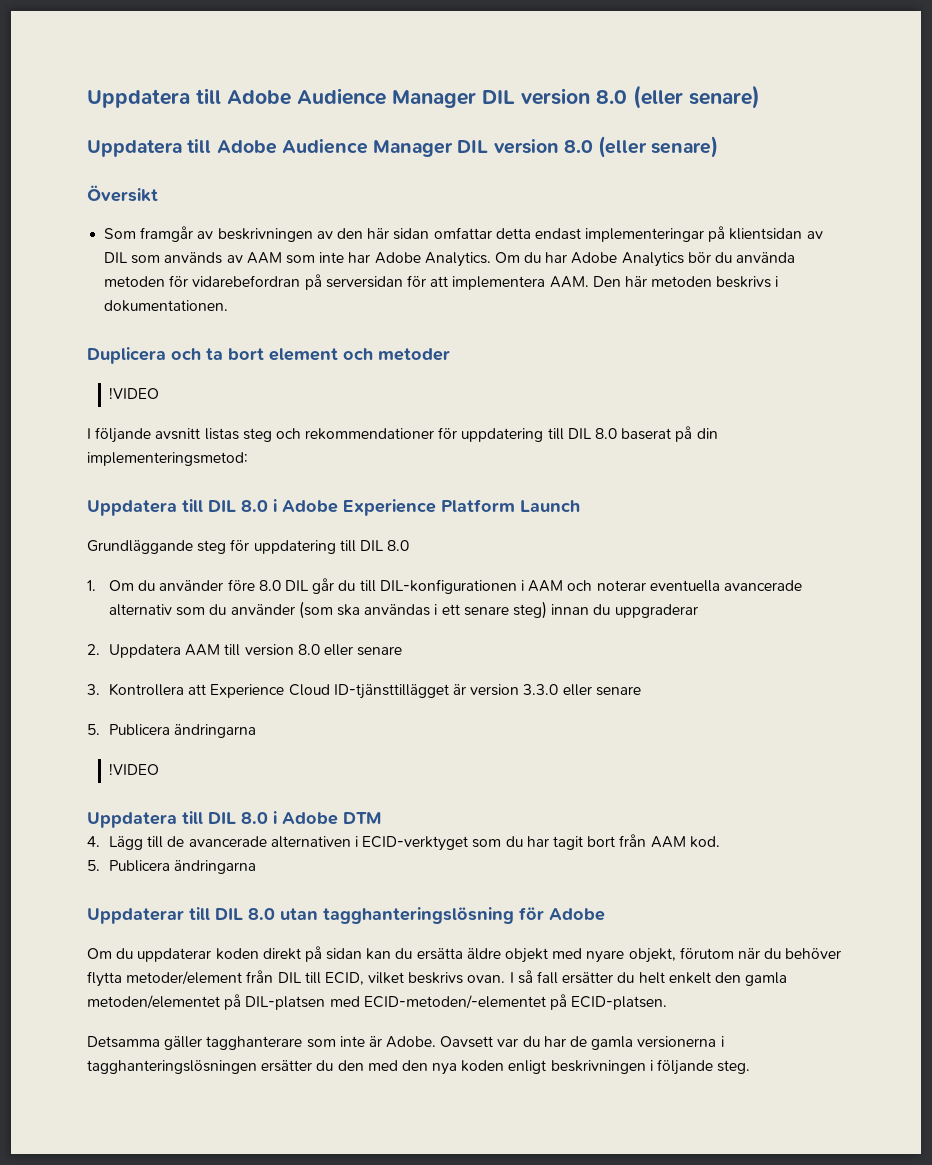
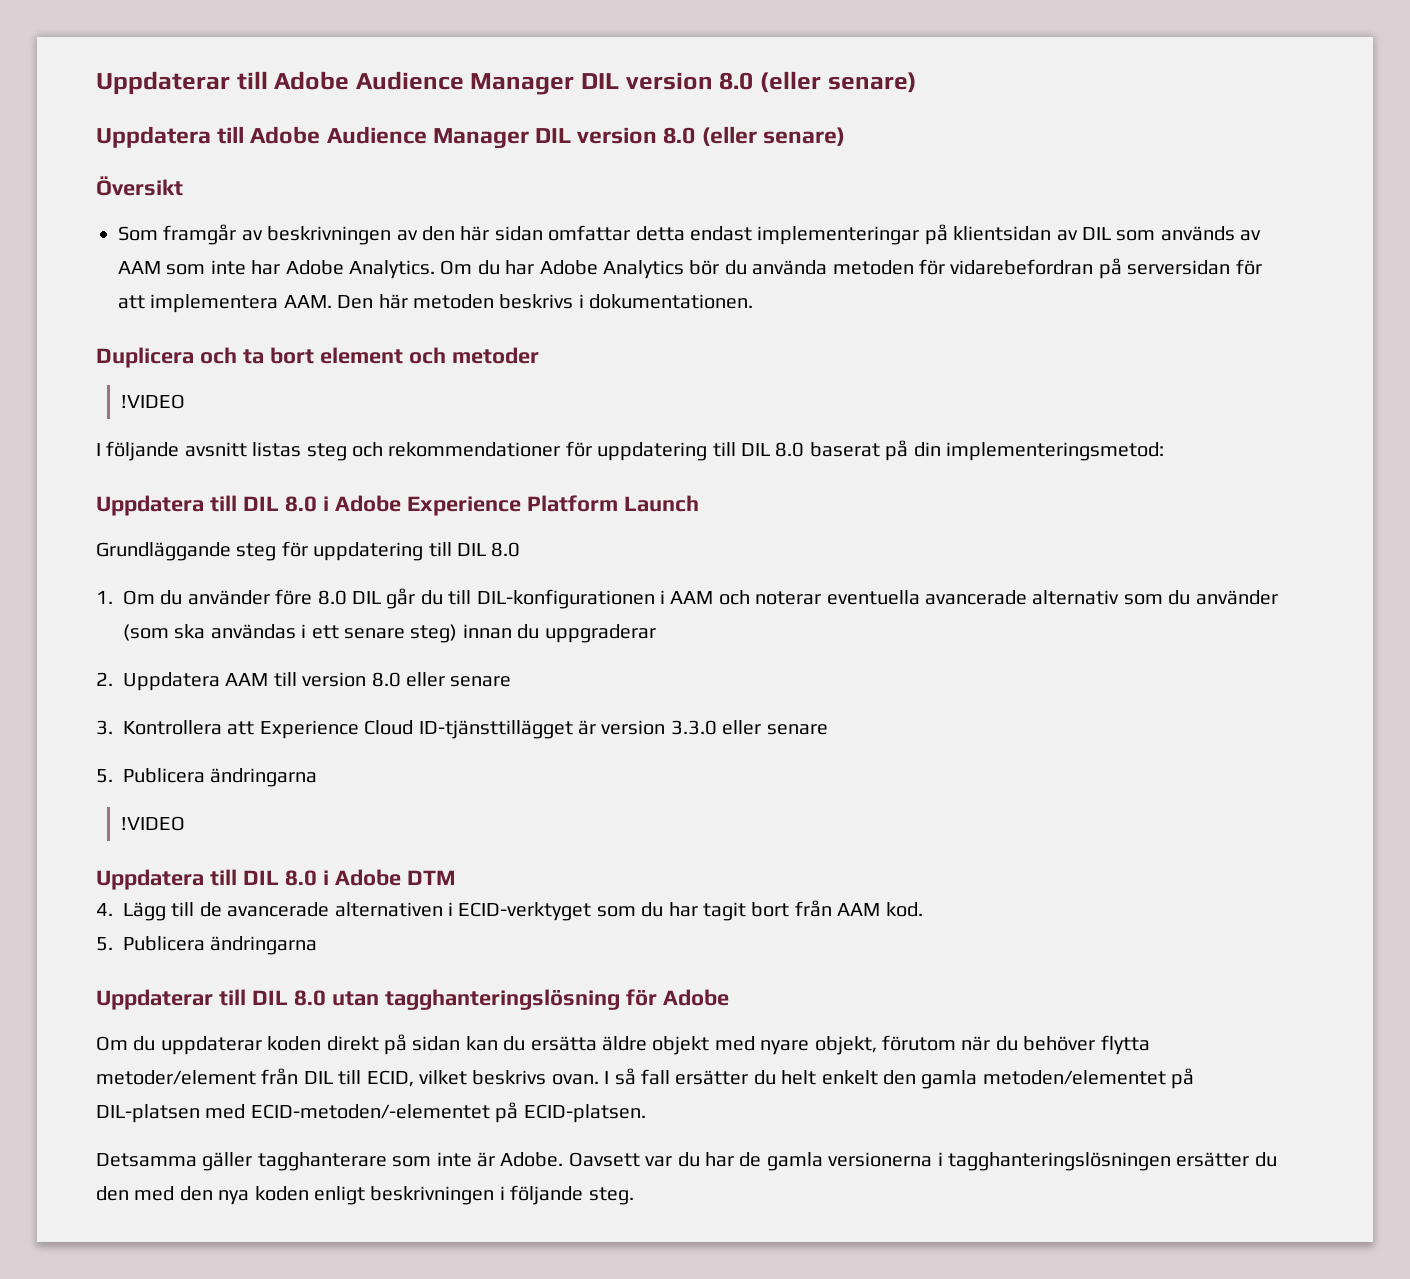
[87,89,190,108] Uppdatera -> [96,71,230,95] Uppdaterar

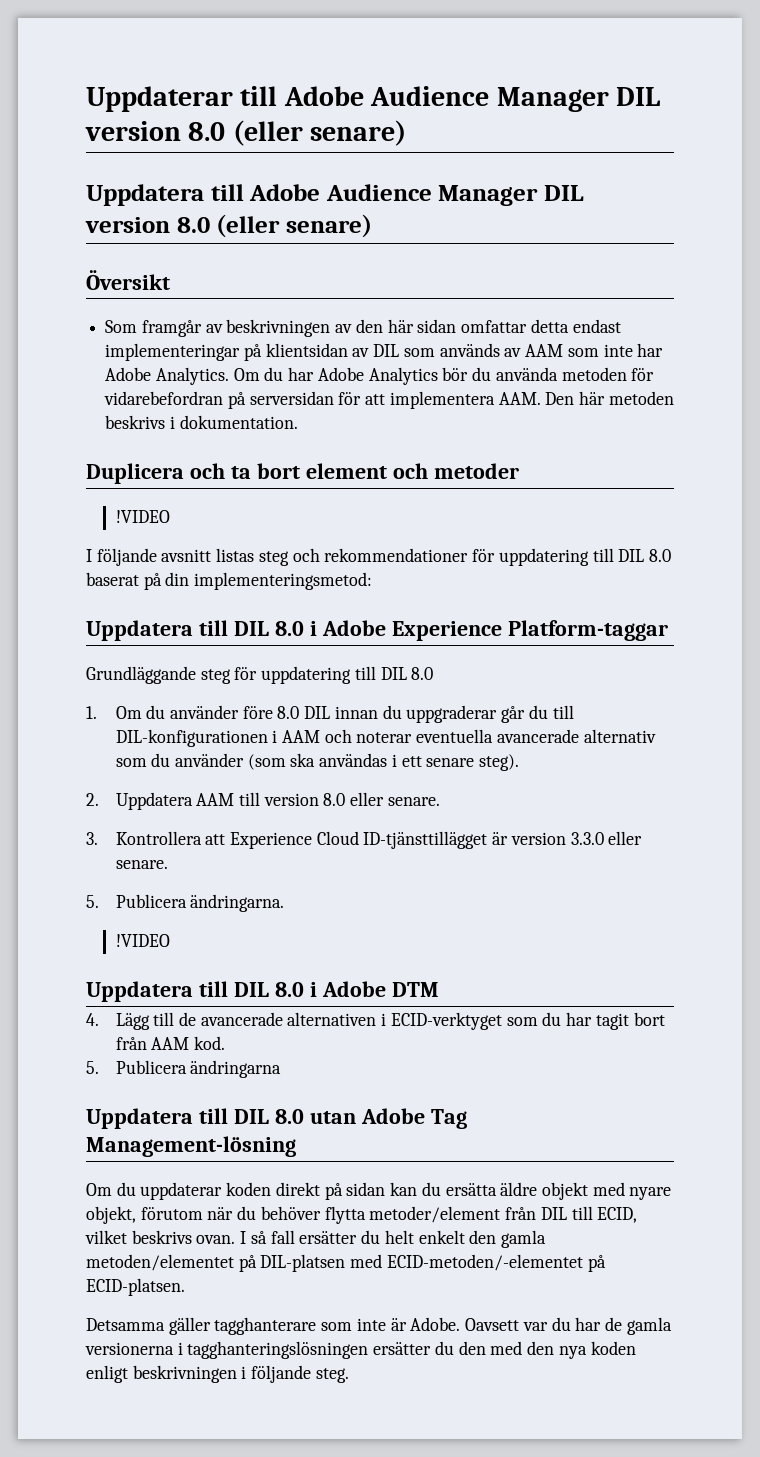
[589,294,754,309] dokumentationen. -> [179,415,298,429] dokumentation.
[526,495,699,512] Platform Launch -> [507,620,668,641] Platform-taggar
(381, 597) none -> [334,705,498,723] innan du uppgraderar
[410,624,656,643] steg) innan du uppgraderar -> [479,754,520,771] steg).
[450,676,512,687] senare -> [387,797,440,806] senare.
[766,724,828,735] [96,768,318,787] senare // 5. Publicera ändringarna -> [115,860,168,869] [86,894,285,912] senare. // 5. Publicera ändringarna.
[96,989,213,1010] Uppdaterar -> [86,1108,193,1129] Uppdatera
[384,989,729,1010] tagghanteringslösning för Adobe -> [360,1108,467,1129] [86,1136,296,1157] Adobe Tag Management-lösning

